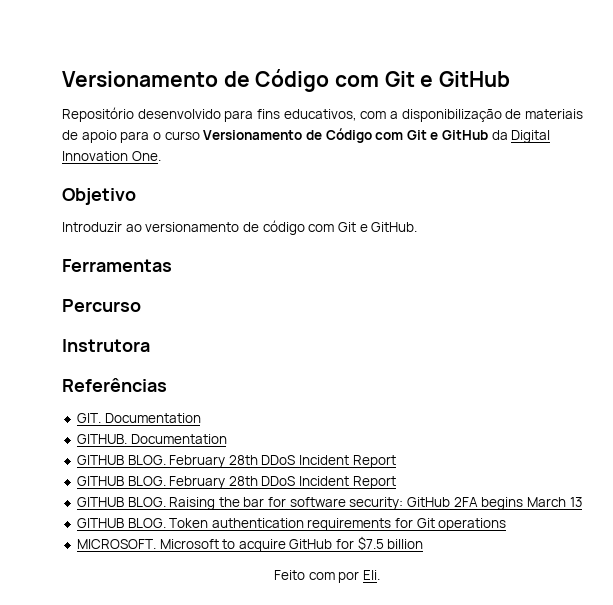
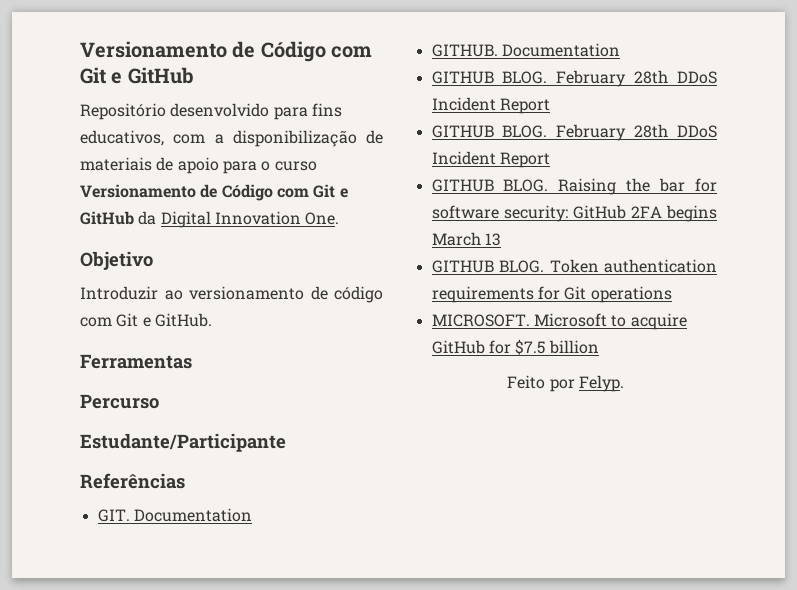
[62,339,150,352] Instrutora -> [80,433,286,452] Estudante/Participante
[308,570,380,583] com por Eli. -> [549,375,624,392] por Felyp.

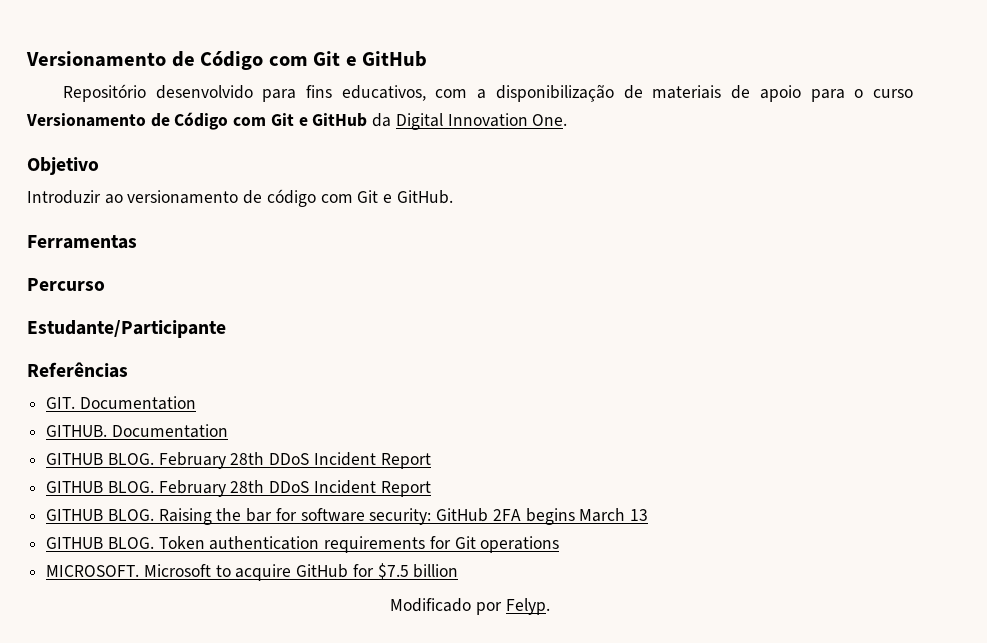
[507,375,546,389] Feito -> [390,598,472,612] Modificado

